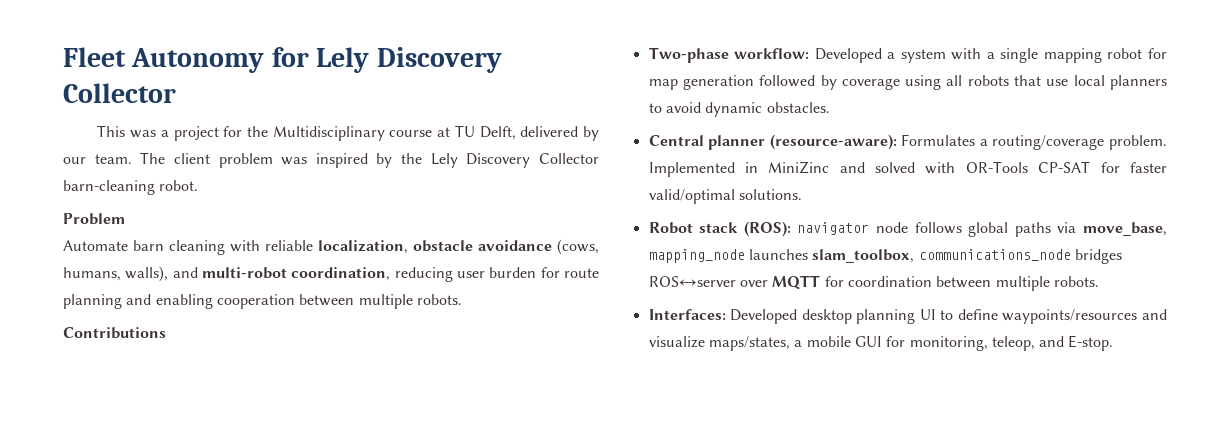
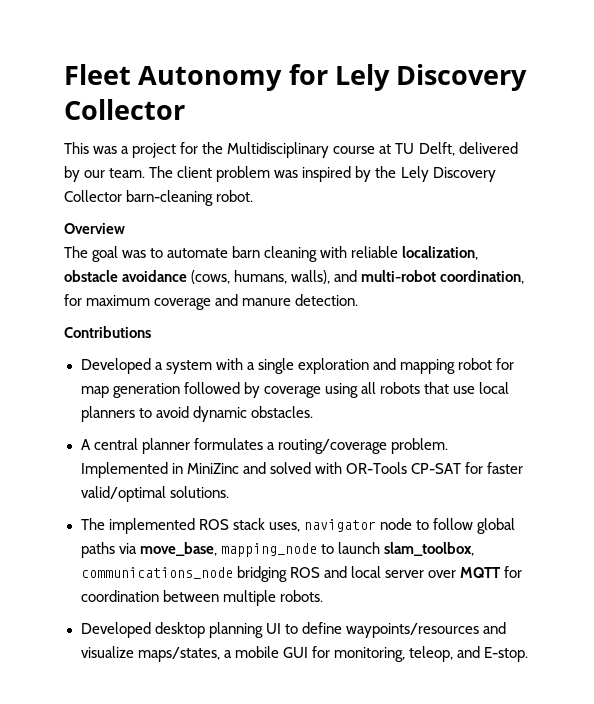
[63,213,125,225] [63,240,128,251] Problem // Automate -> [64,223,125,234] [64,246,229,262] Overview // The goal was to automate
[394,267,599,282] [63,294,462,309] reducing user burden for route planning and enabling cooperation between multiple robots. -> [64,294,359,310] for maximum coverage and manure detection.
[648,47,810,63] Two-phase workflow: -> (151, 332) none
(1039, 55) none -> [297,358,396,374] exploration and
[648,134,976,150] Central planner (resource-aware): Formulates -> [80,438,263,454] A central planner formulates
[648,221,962,237] Robot stack (ROS): navigator node follows -> [80,518,473,534] The implemented ROS stack uses, navigator node to follow
[748,249,1122,264] [648,276,736,287] launches slam_toolbox, communications_node bridges ROS↔server -> [320,542,474,556] [80,566,424,582] to launch slam_toolbox, communications_node bridging ROS and local server
[648,309,726,320] Interfaces: -> (323, 596) none

